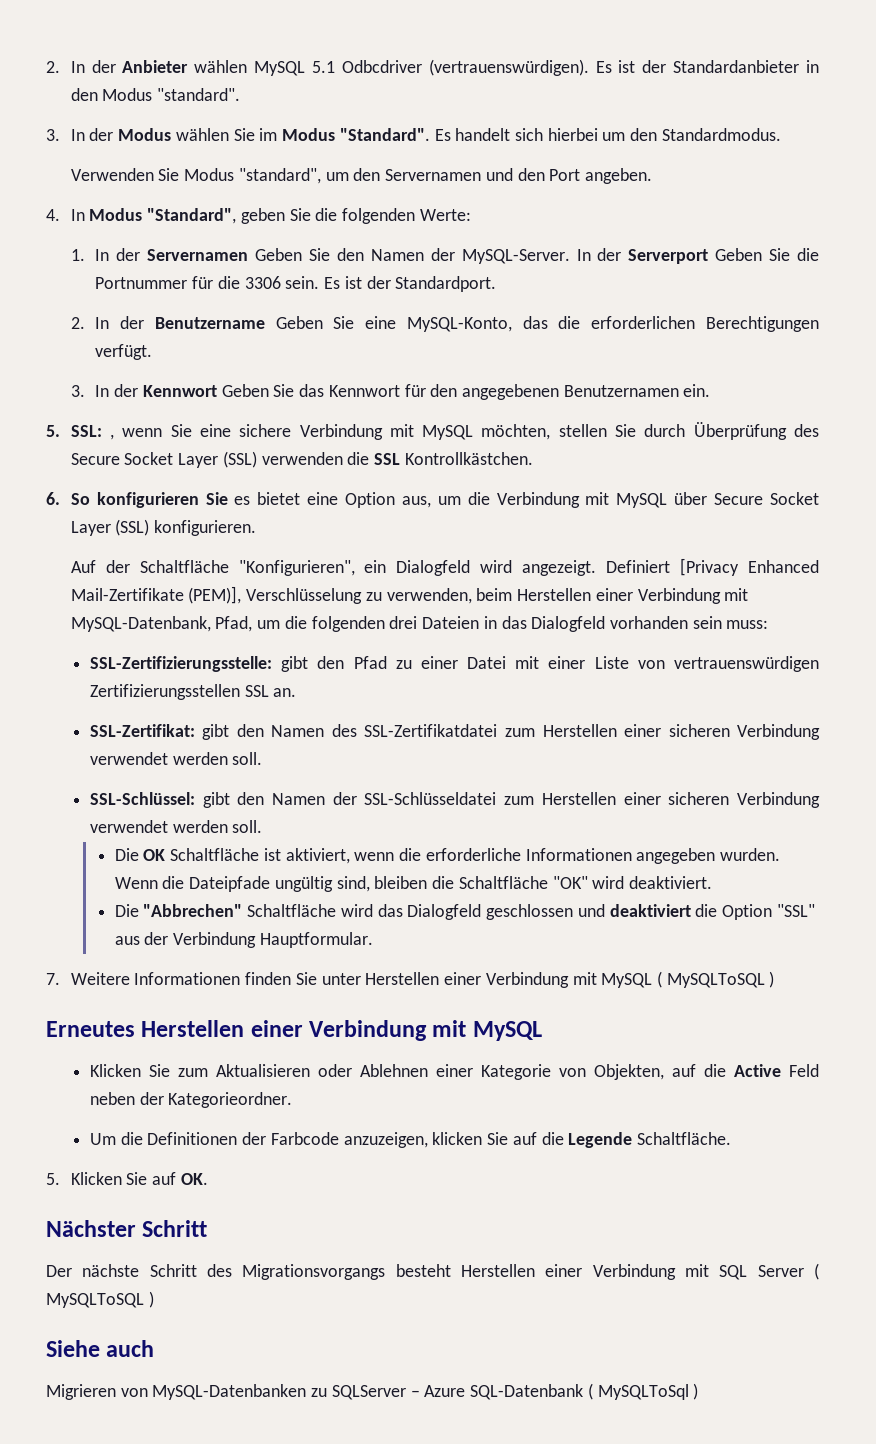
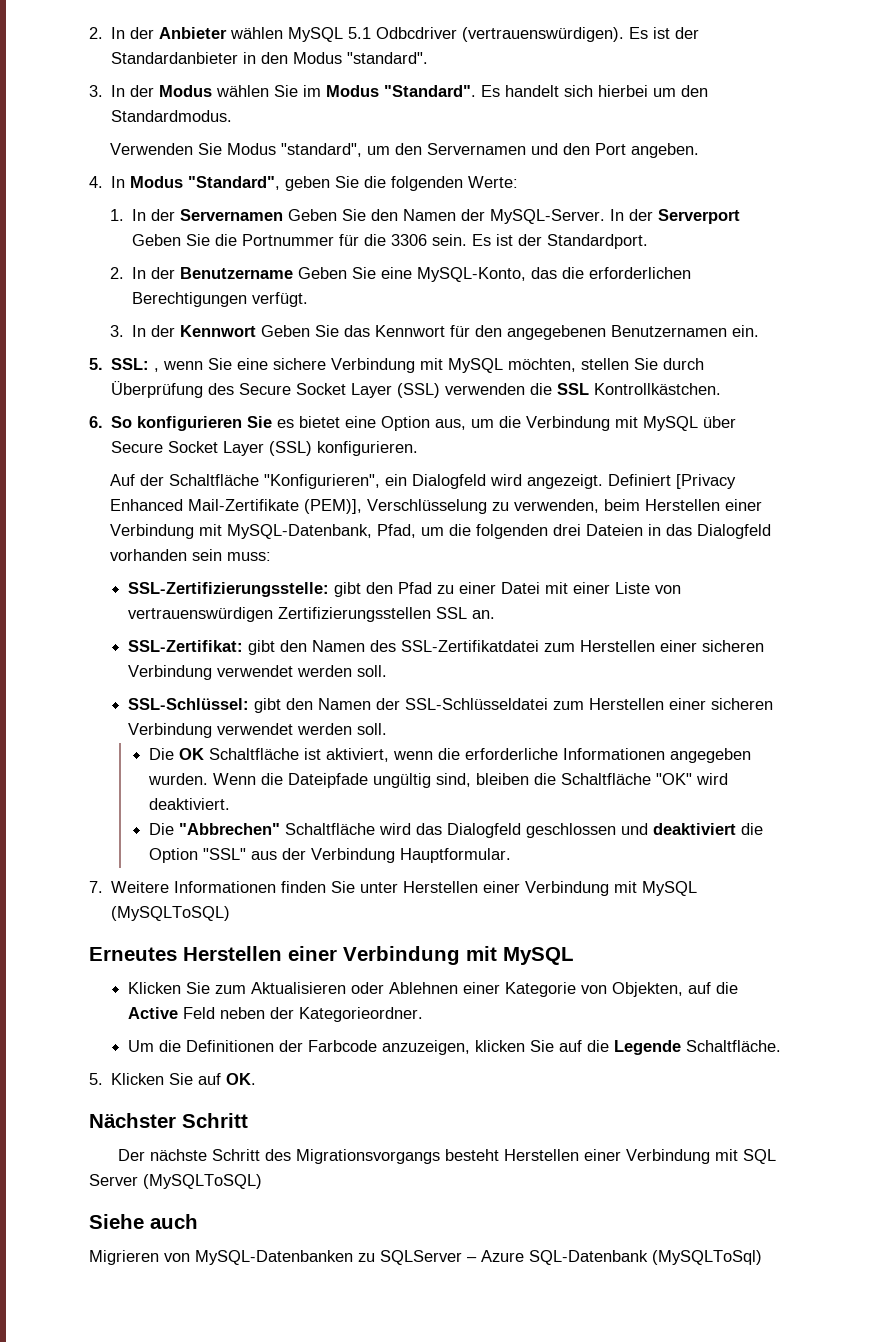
[656,971,775,988] ( MySQLToSQL ) -> [111,906,231,921] (MySQLToSQL)
[814,1263,820,1280] [46,1291,154,1308] ( MySQLToSQL ) -> [143,1174,262,1189] (MySQLToSQL)
[587,1383,699,1400] ( MySQLToSql ) -> [652,1250,762,1265] (MySQLToSql)

